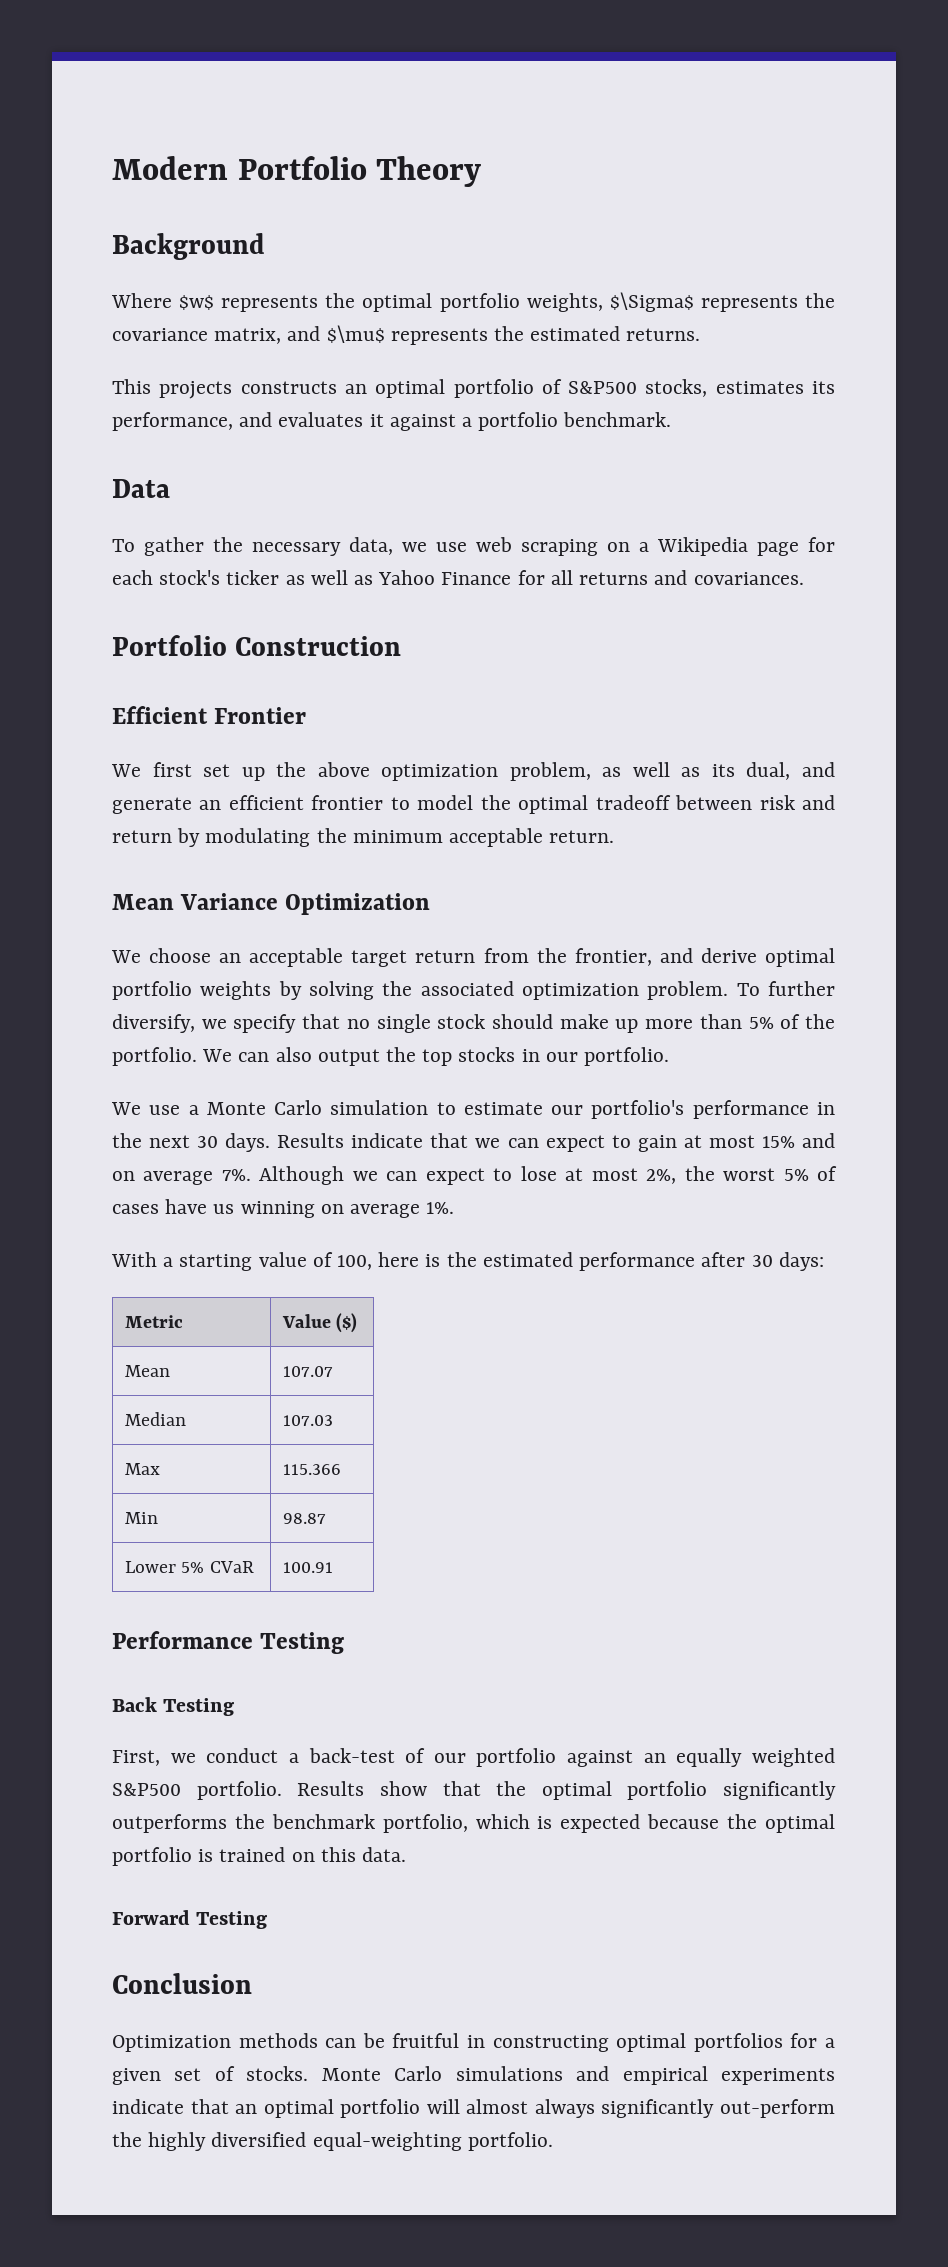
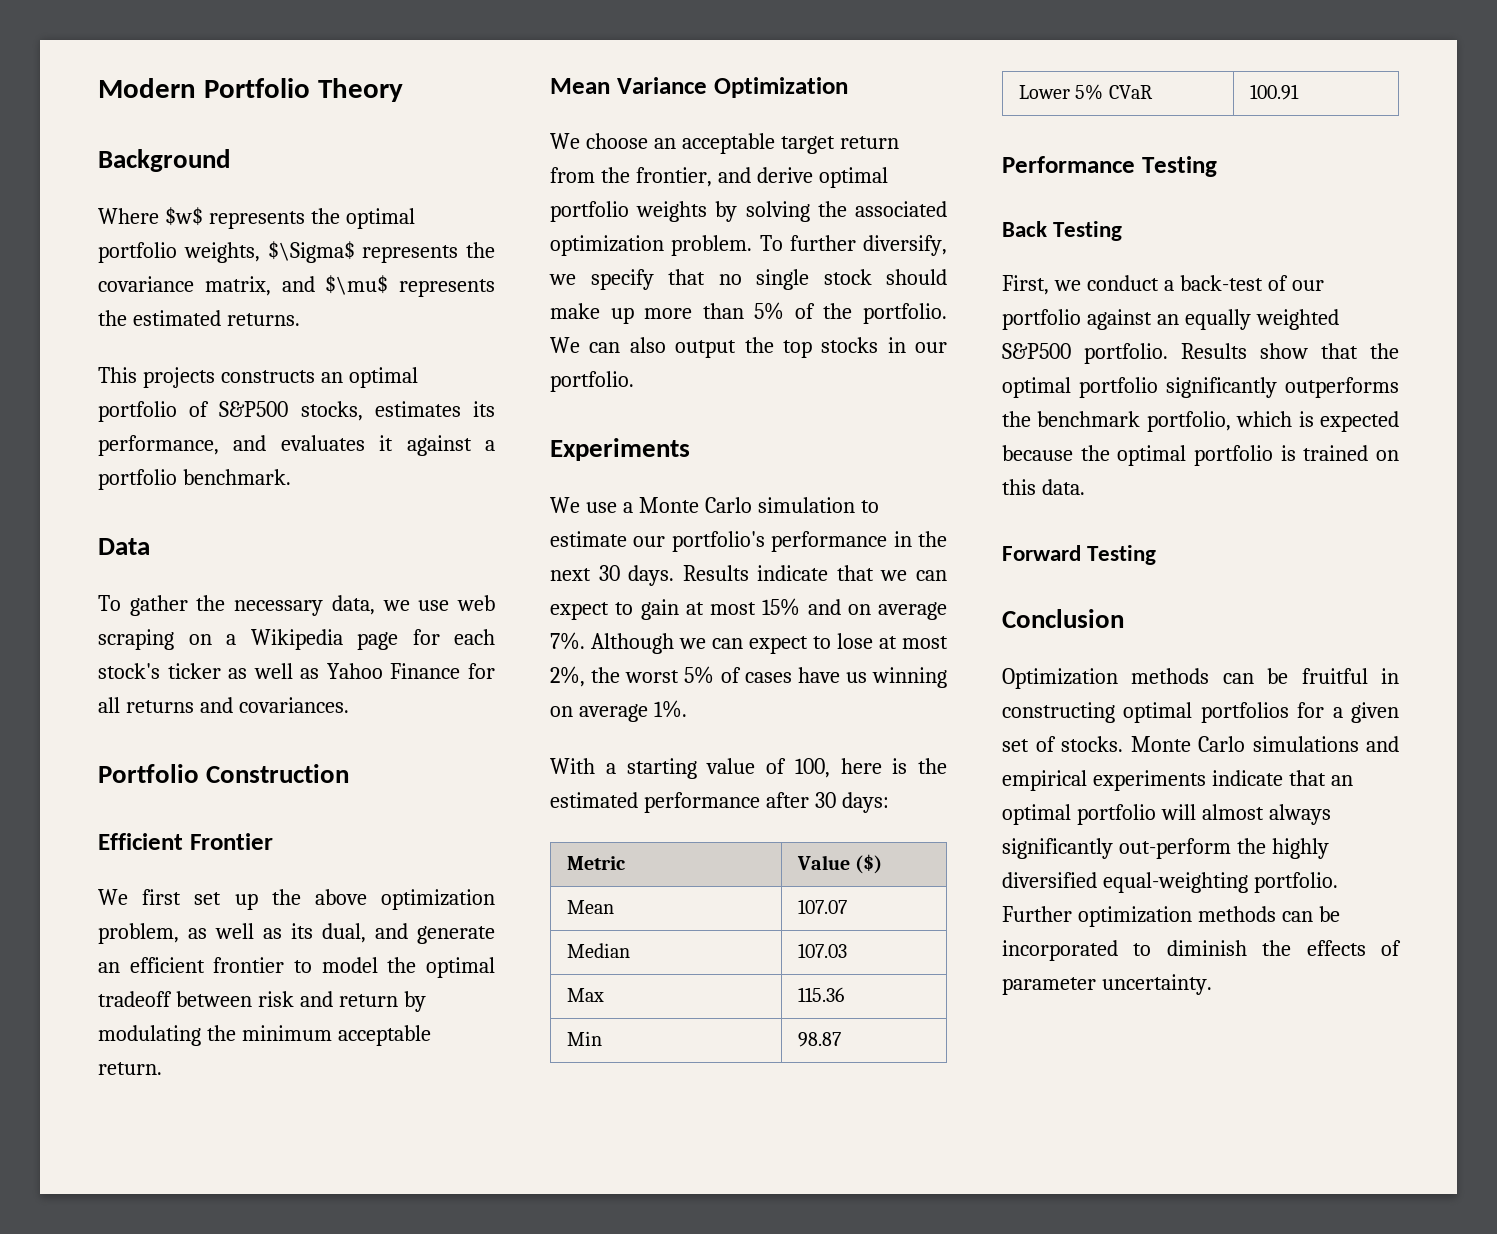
(670, 1056) none -> [550,438,690,461] // Experiments
[282,1464,341,1475] 115.366 -> [798,987,845,1002] 115.36
(553, 2141) none -> [1002,906,1340,927] [1002,940,1401,961] [1002,974,1212,995] Further optimization methods can be incorporated to diminish the effects of parameter uncertainty.

